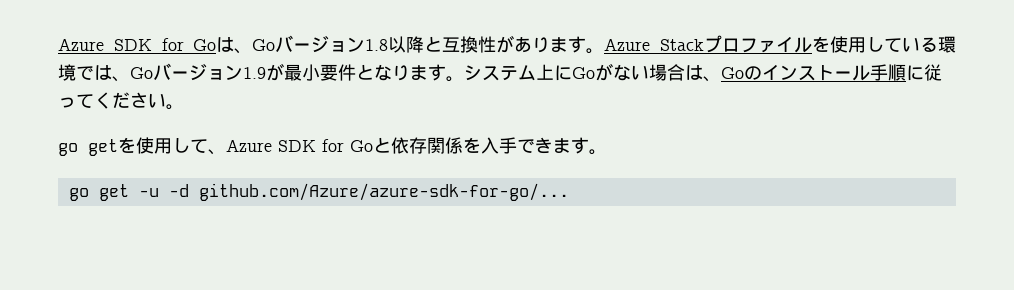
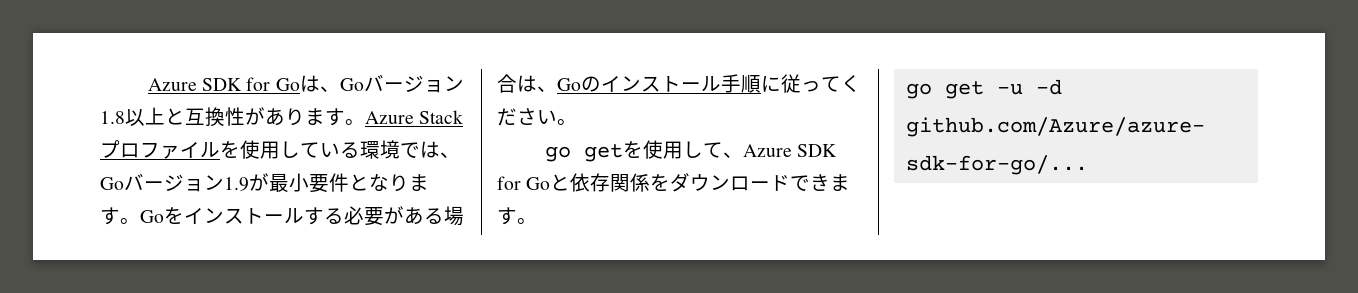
[406,36,425,53] 降 -> [145,107,165,125] 上
[464,63,649,81] システム上にGoがない -> [140,206,444,226] Goをインストールする必要がある
[481,137,517,154] 入手 -> [670,173,791,192] ダウンロード

